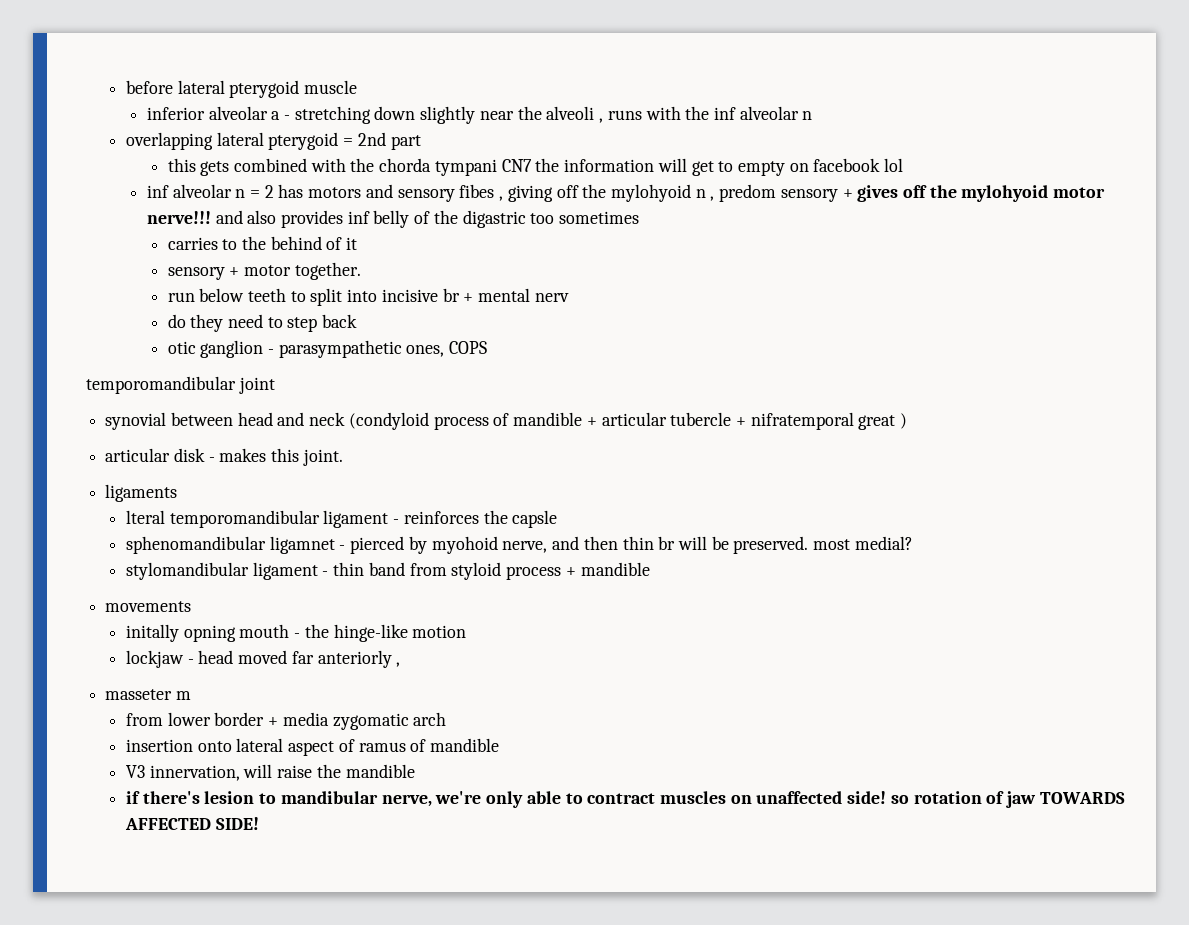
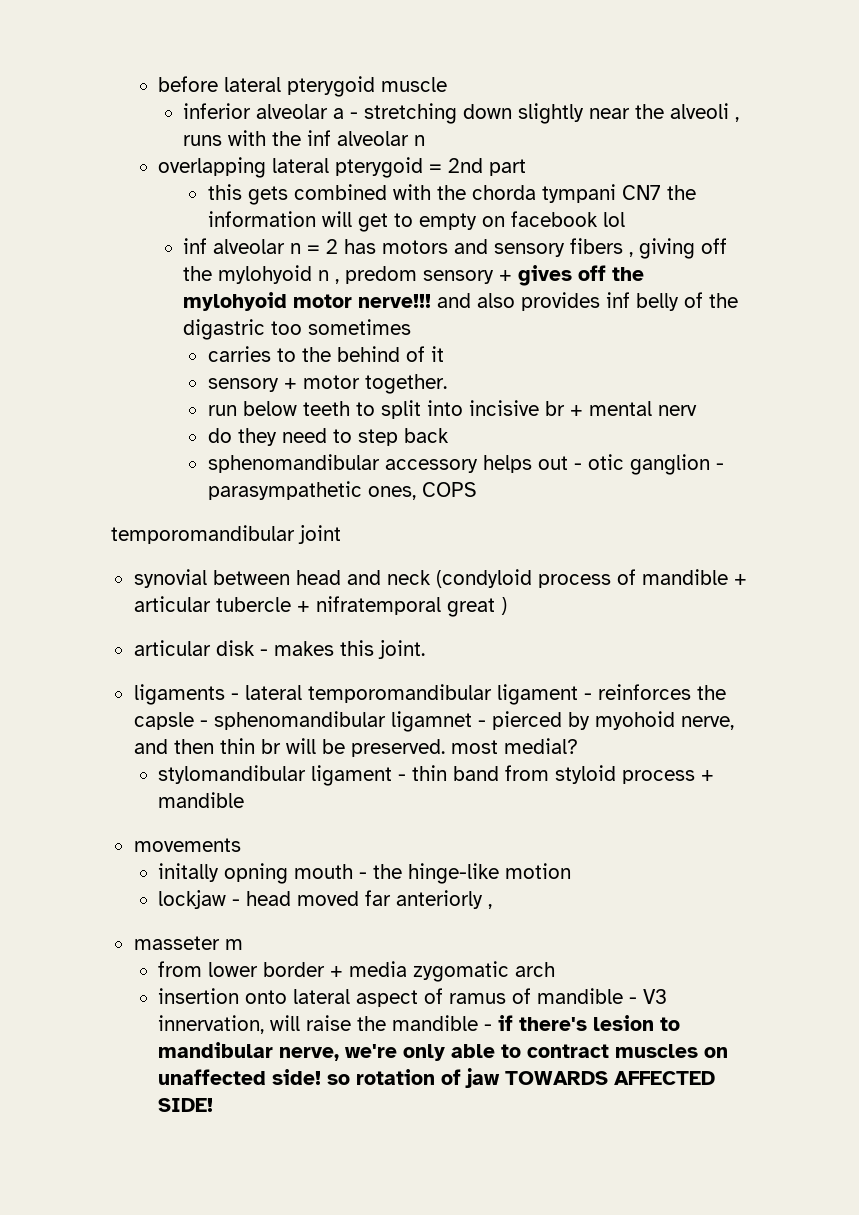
[459,184,495,198] fibes -> [570,238,624,254] fibers
(358, 321) none -> [207,454,582,473] sphenomandibular accessory helps out -
[126,510,166,524] // lteral -> [230,685,302,700] - lateral
(558, 519) // -> [199,720,208,727] -
(500, 745) // -> [629,997,638,1004] -
(415, 771) // -> [484,1024,493,1031] -

